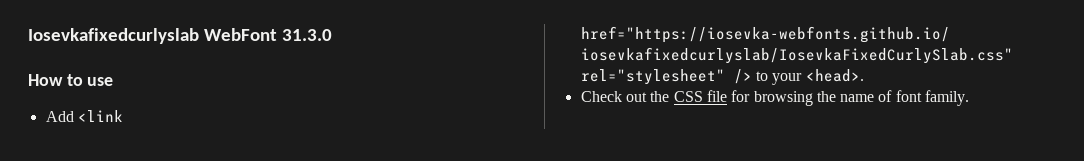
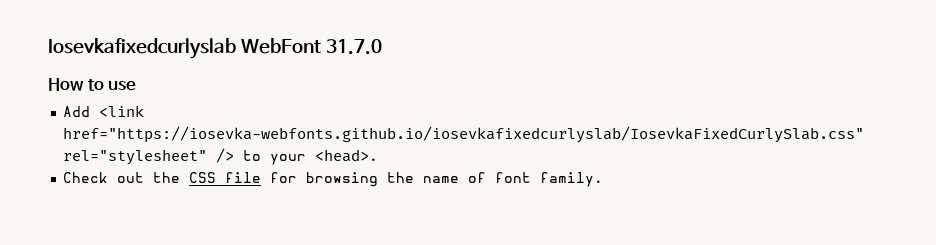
[281,29,332,41] 31.3.0 -> [325,39,382,55] 31.7.0

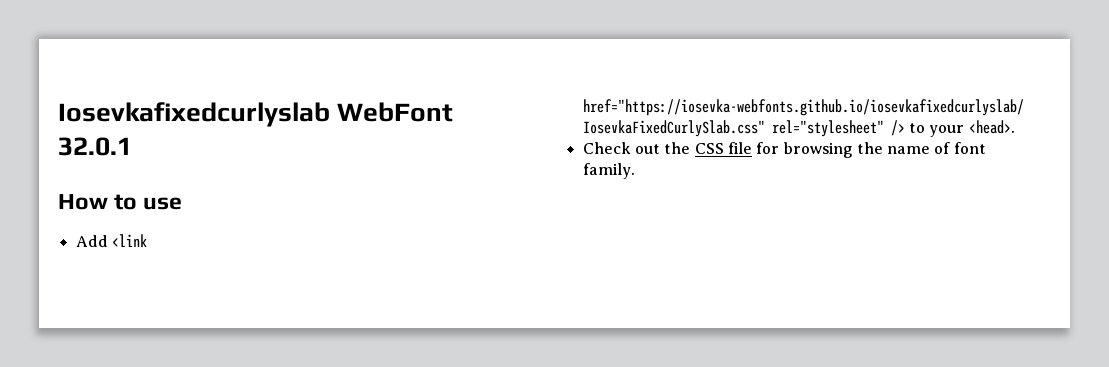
[325,39,382,55] 31.7.0 -> [58,137,132,156] 32.0.1

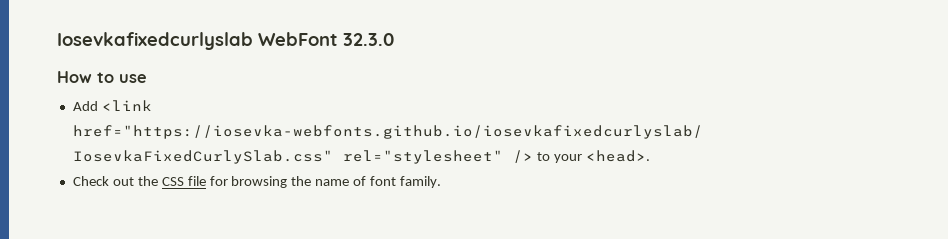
[58,137,132,156] 32.0.1 -> [343,33,394,46] 32.3.0

